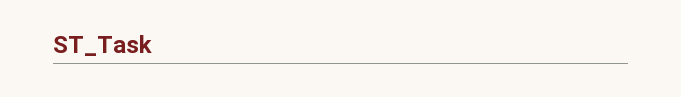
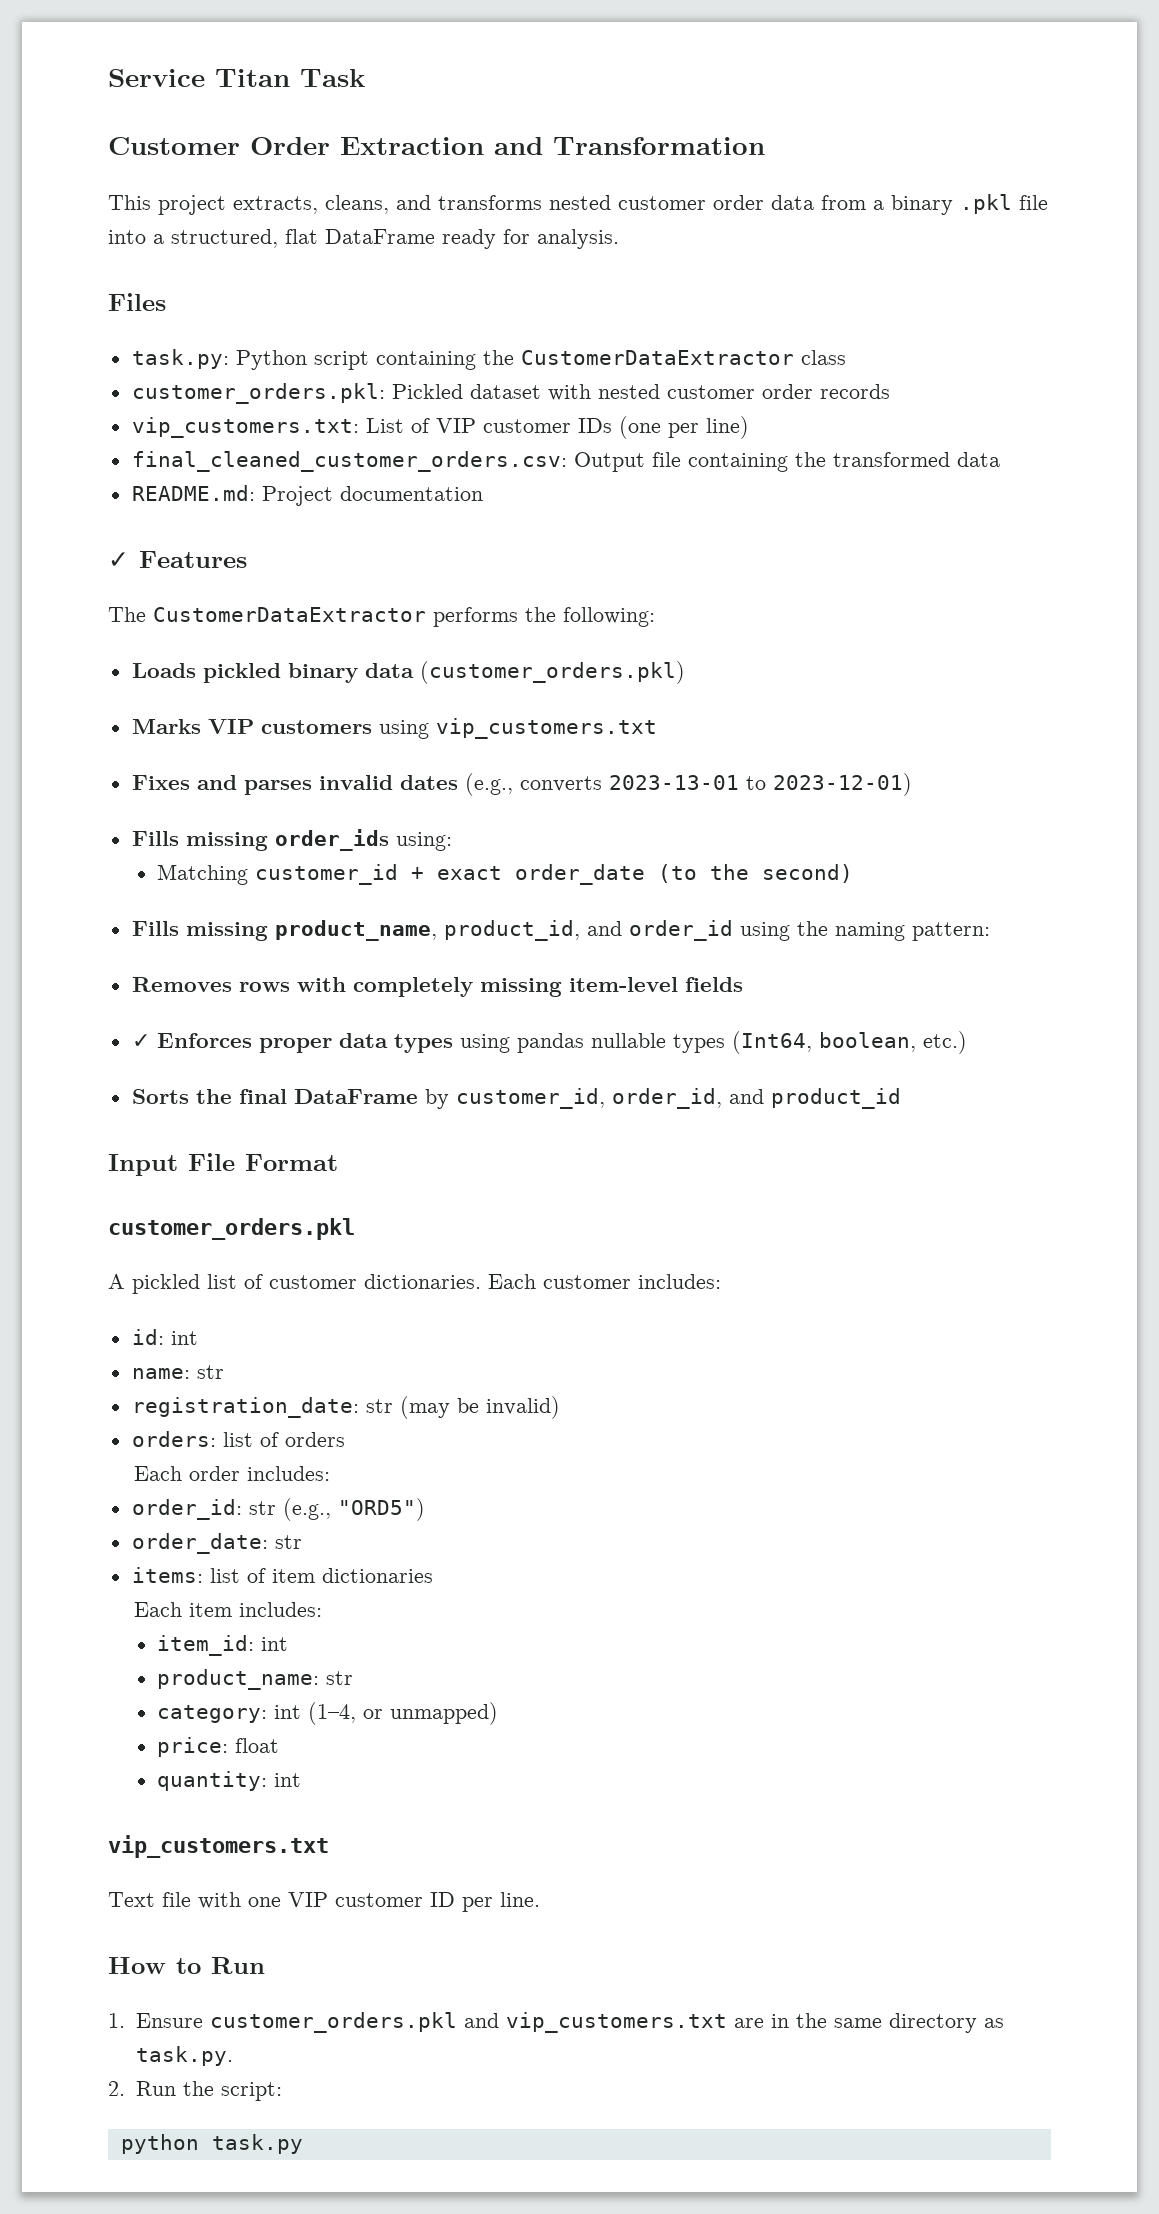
[53,35,152,56] ST_Task -> [108,69,365,87] [108,137,765,155] [108,194,1048,215] [108,229,619,249] [108,293,166,311] [131,349,846,370] [131,383,890,404] [131,416,749,439] [131,451,1000,472] [131,485,483,506] [108,551,247,568] [108,607,655,627] [131,661,685,684] [131,718,657,739] [131,773,912,796] [131,829,452,851] [157,864,854,885] [131,920,990,941] [131,977,743,997] [131,1031,967,1054] [131,1088,901,1109] [108,1153,338,1176] [108,1218,355,1240] [108,1274,721,1294] [131,1329,198,1345] [131,1365,224,1379] [131,1396,560,1419] [131,1431,345,1447] [133,1466,330,1481] [131,1498,425,1521] [131,1533,302,1554] [131,1567,433,1583] [133,1602,322,1617] [157,1635,289,1656] [157,1669,354,1690] [157,1702,499,1725] [157,1737,280,1757] [157,1771,302,1791] [108,1835,329,1858] [108,1892,540,1912] [108,1957,265,1974] [108,2012,1004,2033] [135,2046,233,2066] [108,2081,282,2101] [120,2134,303,2154] Service Titan Task // Customer Order Extraction and Transformation // This project extracts, cleans, and transforms nested customer order data from a binary .pkl file into a structured, flat DataFrame ready for analysis. // Files // task.py: Python script containing the CustomerDataExtractor class // customer_orders.pkl: Pickled dataset with nested customer order records // vip_customers.txt: List of VIP customer IDs (one per line) // final_cleaned_customer_orders.csv: Output file containing the transformed data // README.md: Project documentation // ✓ Features // The CustomerDataExtractor performs the following: // Loads pickled binary data (customer_orders.pkl) // Marks VIP customers using vip_customers.txt // Fixes and parses invalid dates (e.g., converts 2023-13-01 to 2023-12-01) // Fills missing order_ids using: // Matching customer_id + exact order_date (to the second) // Fills missing product_name, product_id, and order_id using the naming pattern: // Removes rows with completely missing item-level fields // ✓ Enforces proper data types using pandas nullable types (Int64, boolean, etc.) // Sorts the final DataFrame by customer_id, order_id, and product_id // Input File Format // customer_orders.pkl // A pickled list of customer dictionaries. Each customer includes: // id: int // name: str // registration_date: str (may be invalid) // orders: list of orders // Each order includes: // order_id: str (e.g., "ORD5") // order_date: str // items: list of item dictionaries // Each item includes: // item_id: int // product_name: str // category: int (1–4, or unmapped) // price: float // quantity: int // vip_customers.txt // Text file with one VIP customer ID per line. // How to Run // 1. Ensure customer_orders.pkl and vip_customers.txt are in the same directory as task.py. // 2. Run the script: // python task.py

